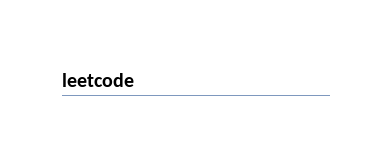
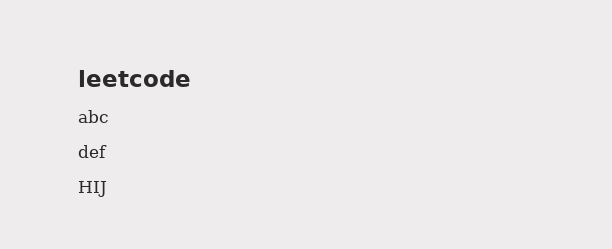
(134, 80) none -> [78,110,109,123] [78,145,107,158] [78,181,107,197] // abc // def // HIJ

